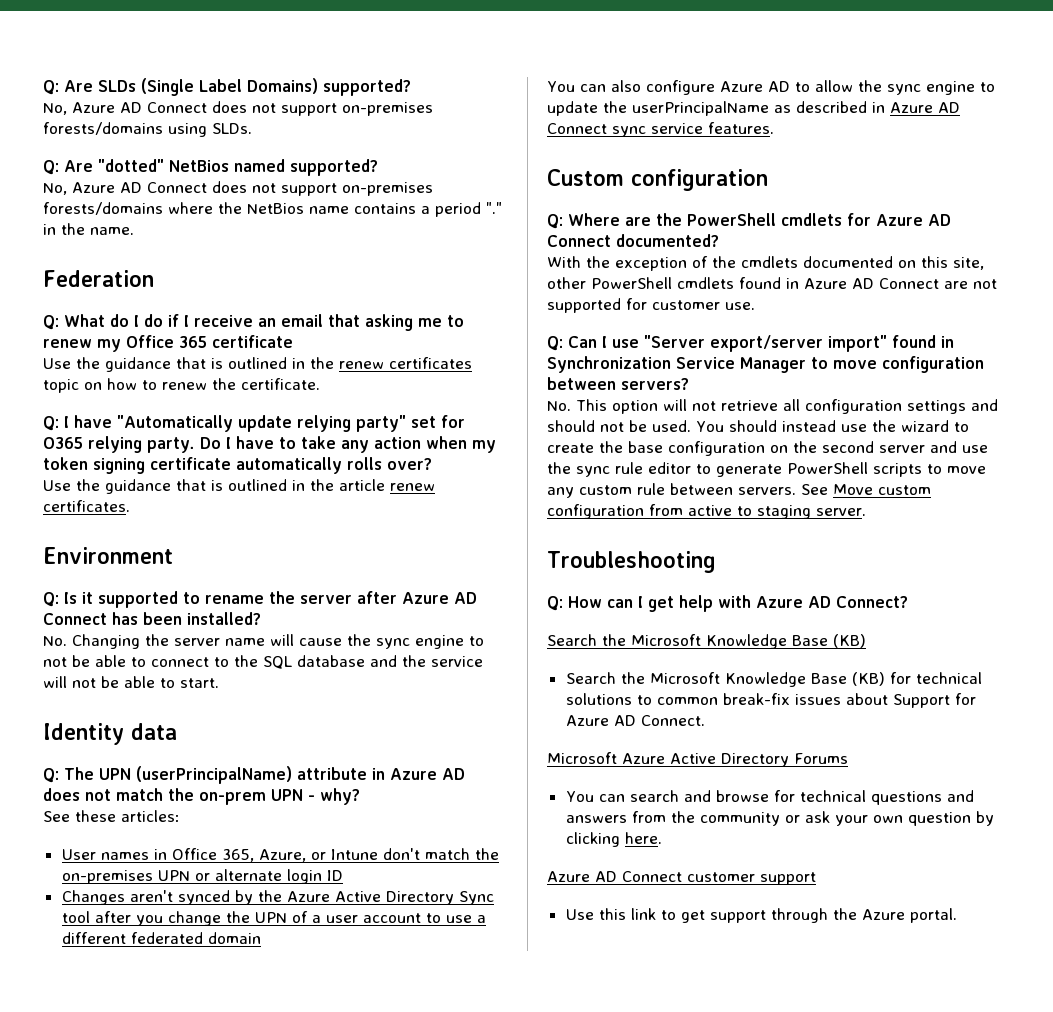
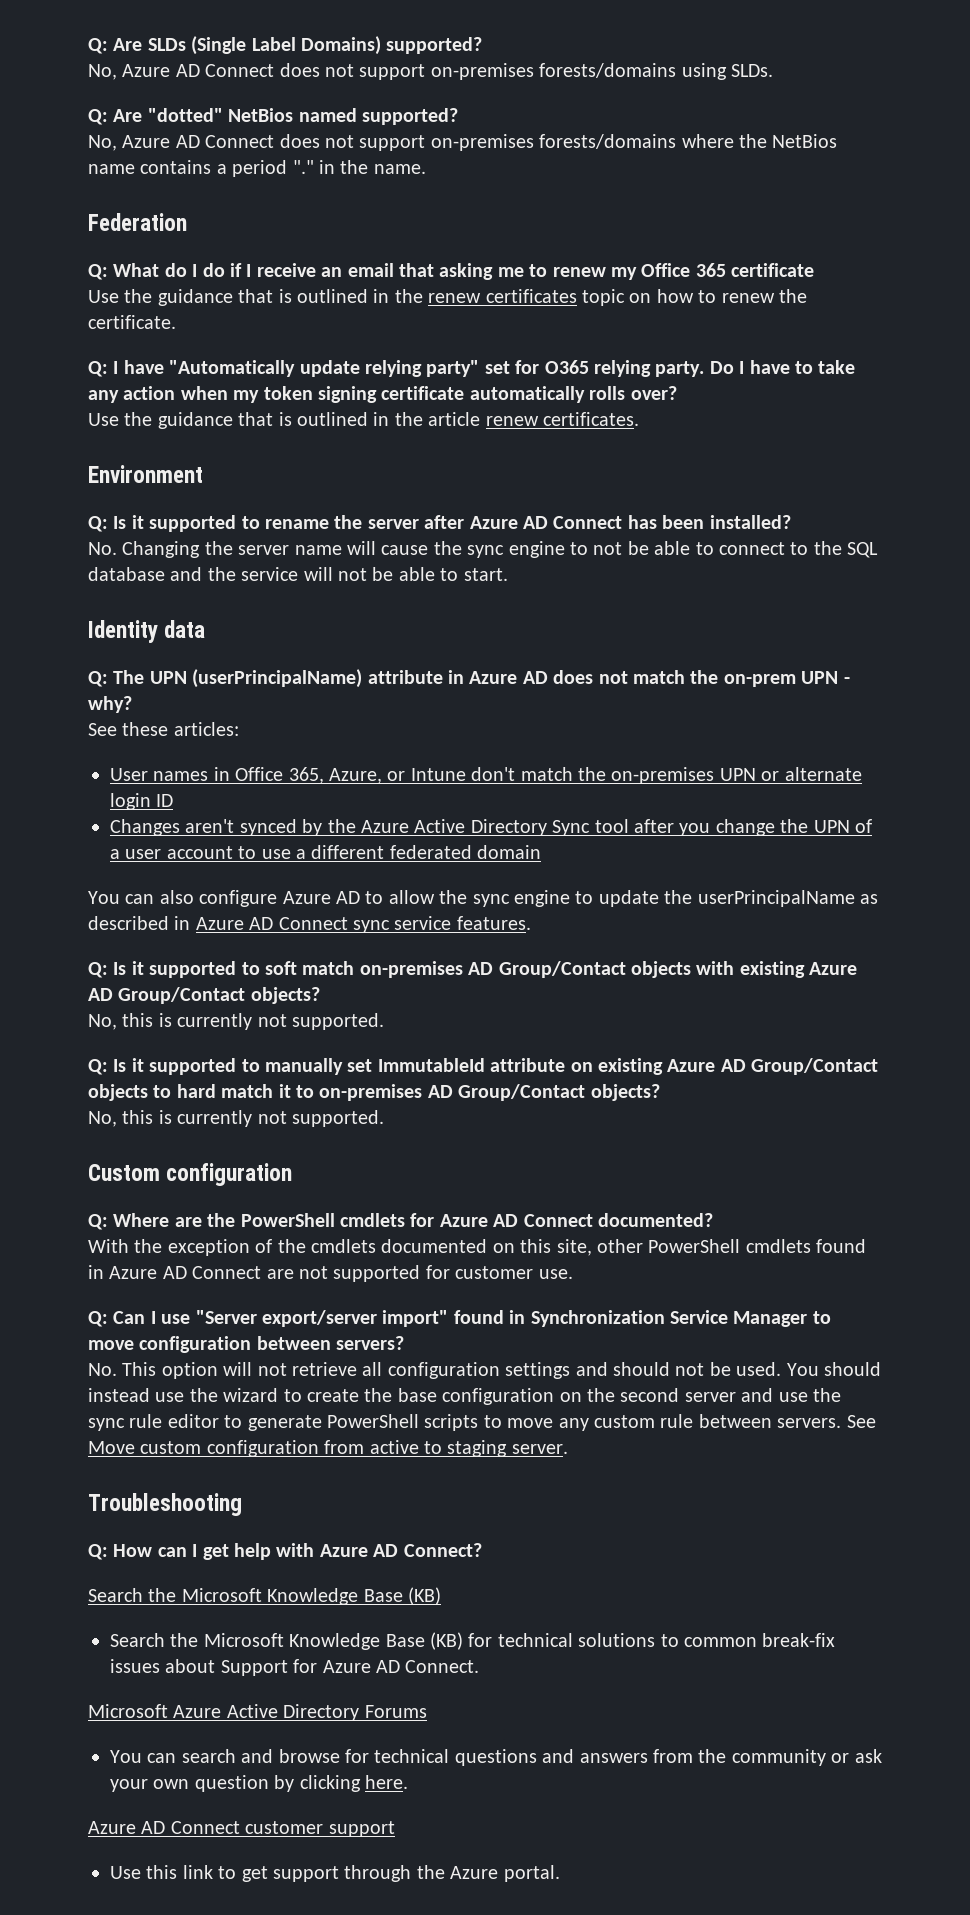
(774, 128) none -> [88,961,858,978] [88,987,320,1004] [88,1013,384,1030] [88,1058,879,1075] [88,1084,660,1101] [88,1110,384,1127] // Q: Is it supported to soft match on-premises AD Group/Contact objects with existing Azure AD Group/Contact objects? // No, this is currently not supported. // Q: Is it supported to manually set ImmutableId attribute on existing Azure AD Group/Contact objects to hard match it to on-premises AD Group/Contact objects? // No, this is currently not supported.

